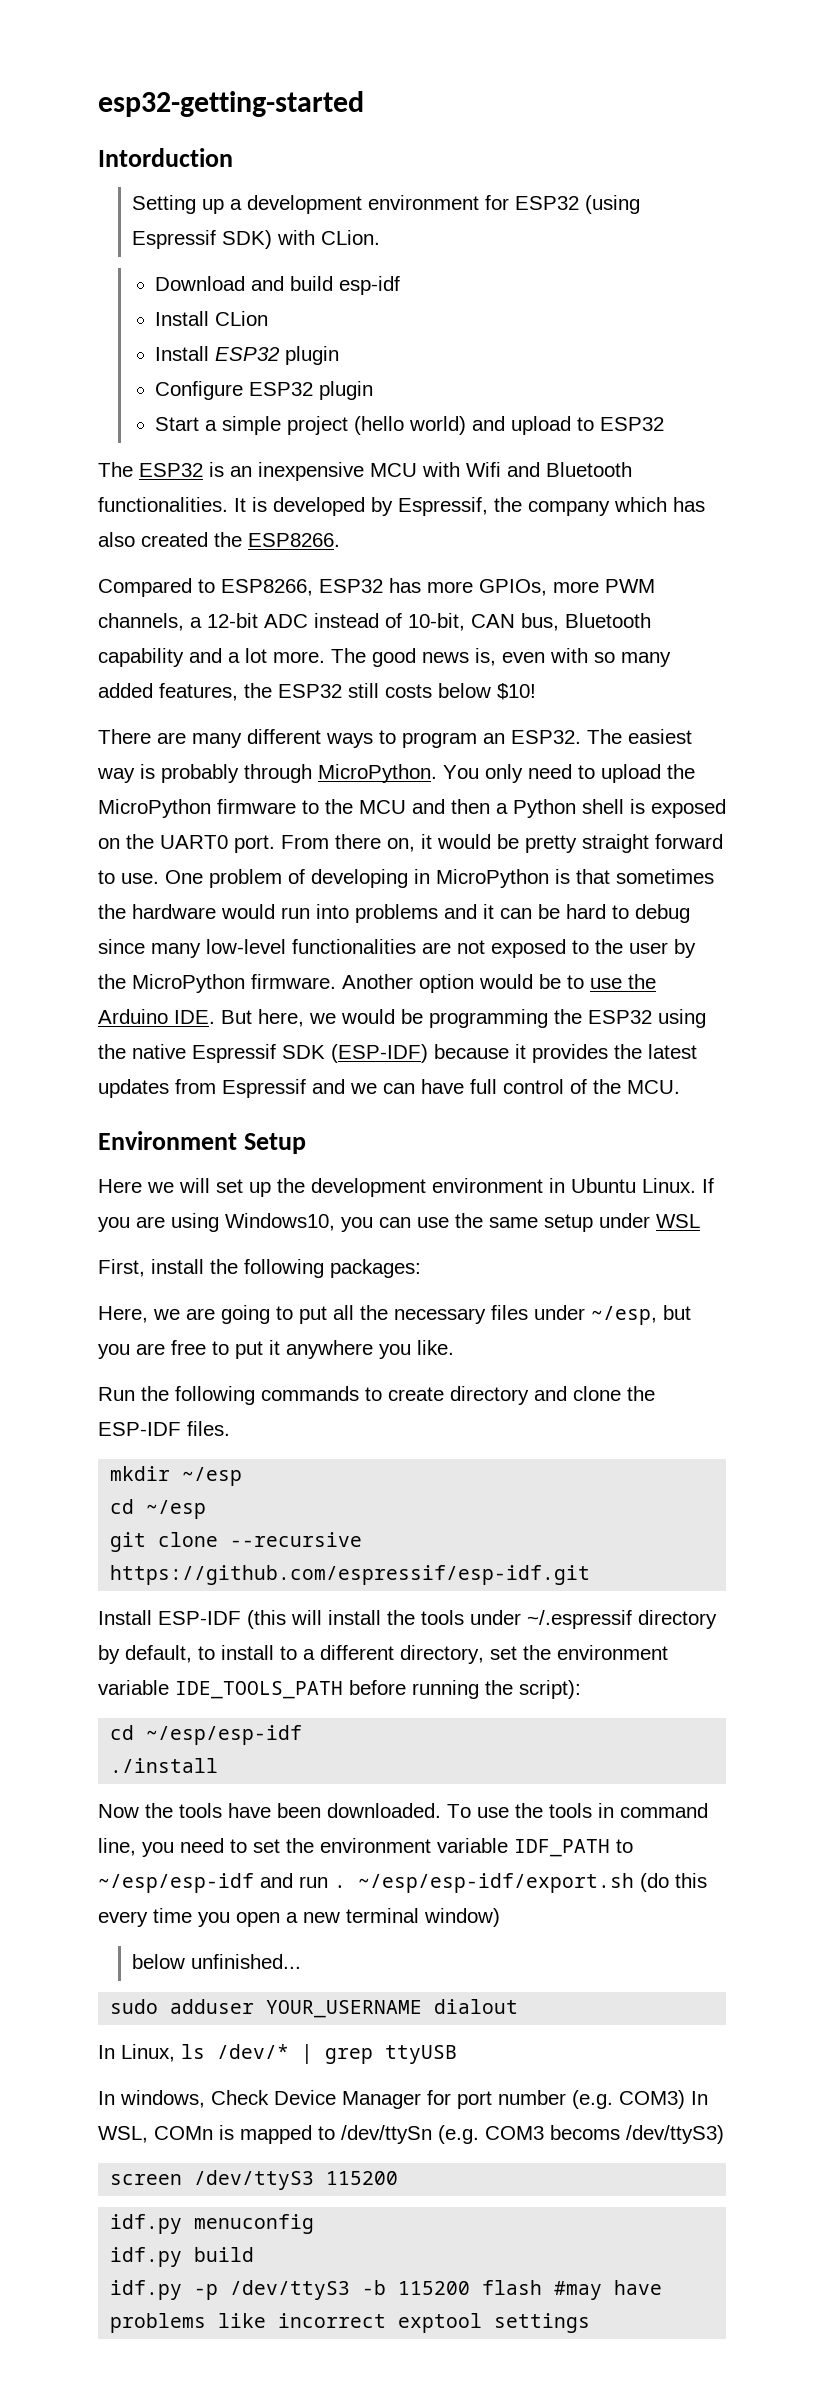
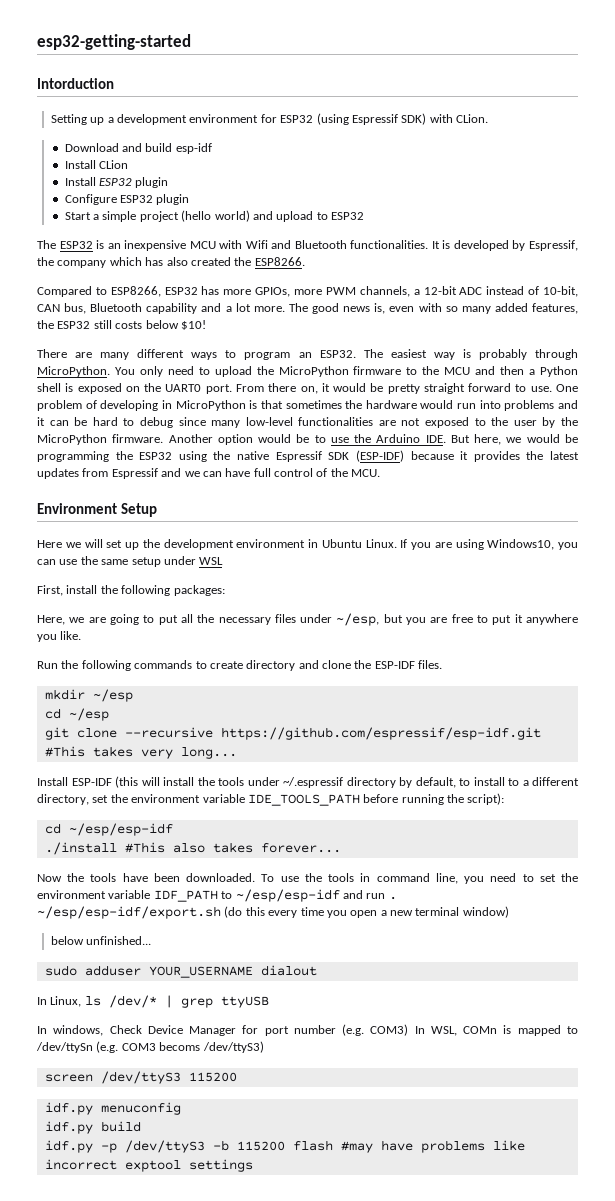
(591, 1575) none -> [44,746,237,759] #This takes very long...
(219, 1765) none -> [124,842,341,853] #This also takes forever...

